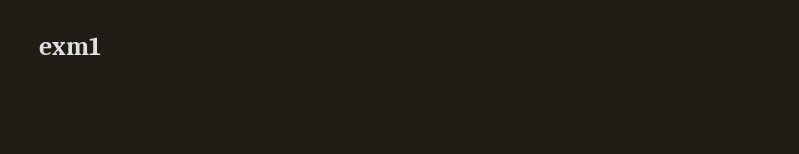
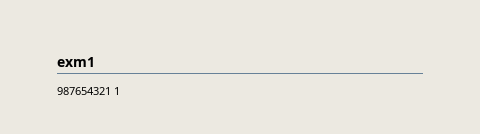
(101, 46) none -> [57,87,120,95] // 987654321 1

